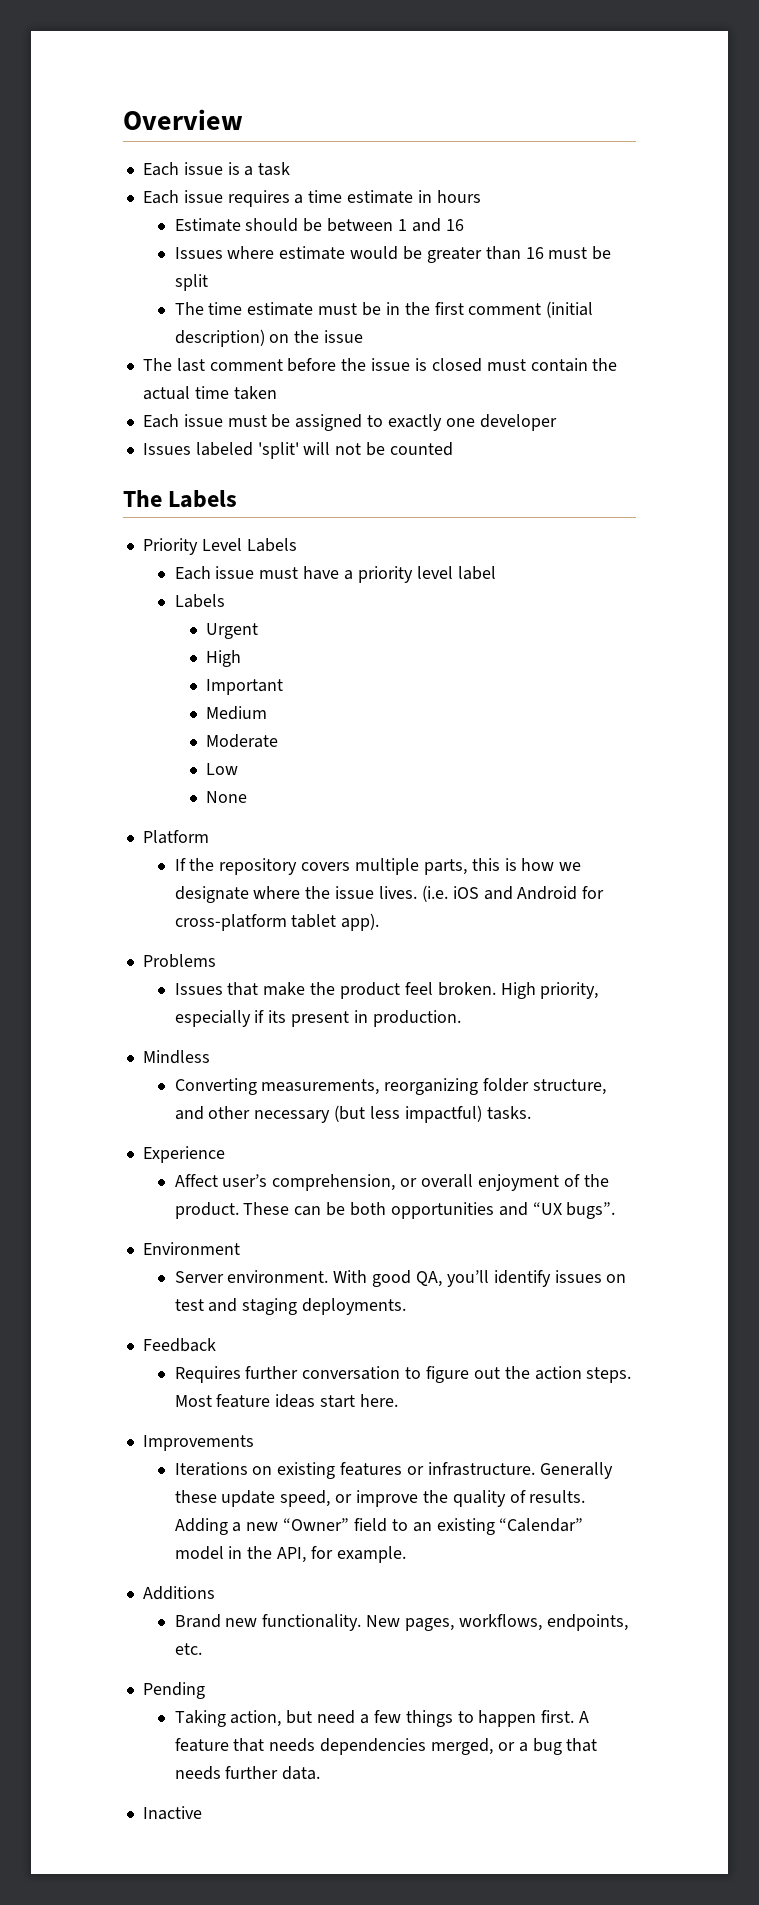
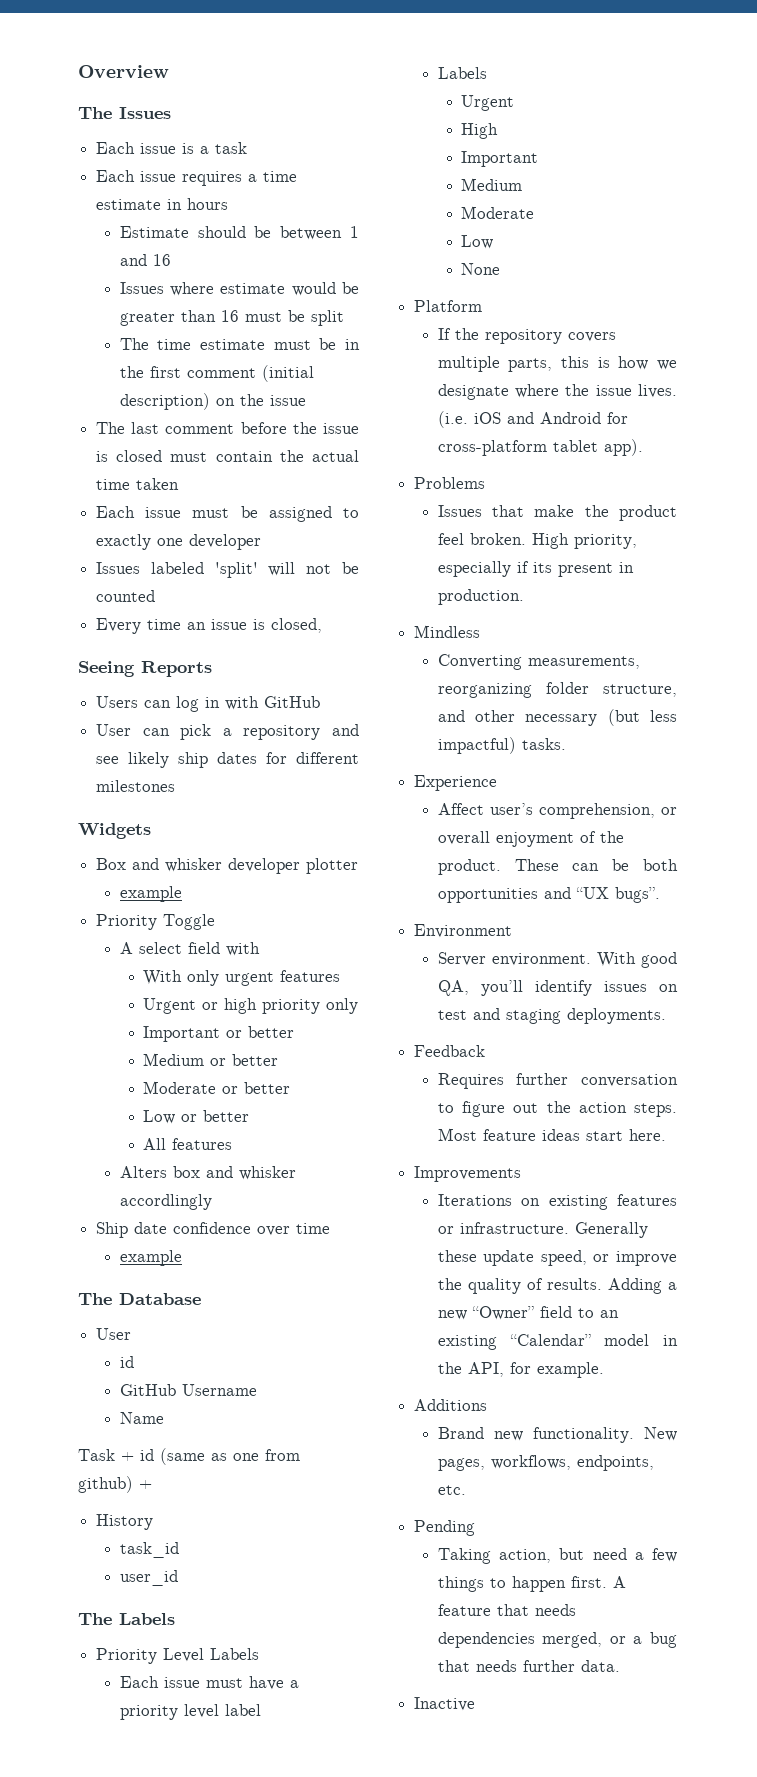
(243, 119) none -> [78,107,171,119] // The Issues
(453, 449) none -> [96,618,323,634] [78,661,212,677] [96,696,321,712] [96,724,359,740] [96,752,359,768] [96,780,176,792] [78,823,151,839] [96,858,359,874] [119,886,182,902] [96,914,216,930] [119,942,260,956] [143,970,341,986] [143,998,359,1014] [143,1026,295,1042] [143,1053,279,1066] [143,1081,291,1094] [143,1110,250,1124] [143,1138,233,1150] [119,1166,296,1180] [119,1194,212,1210] [96,1222,331,1238] [119,1250,182,1266] [78,1293,201,1305] [96,1328,132,1340] [119,1356,134,1368] [119,1384,257,1396] [119,1412,164,1424] [78,1448,300,1465] [78,1476,152,1493] [96,1514,154,1530] [119,1542,179,1558] [119,1570,178,1586] // Every time an issue is closed, // Seeing Reports // Users can log in with GitHub // User can pick a repository and see likely ship dates for different milestones // Widgets // Box and whisker developer plotter // example // Priority Toggle // A select field with // With only urgent features // Urgent or high priority only // Important or better // Medium or better // Moderate or better // Low or better // All features // Alters box and whisker accordlingly // Ship date confidence over time // example // The Database // User // id // GitHub Username // Name // Task + id (same as one from github) + // History // task_id // user_id

